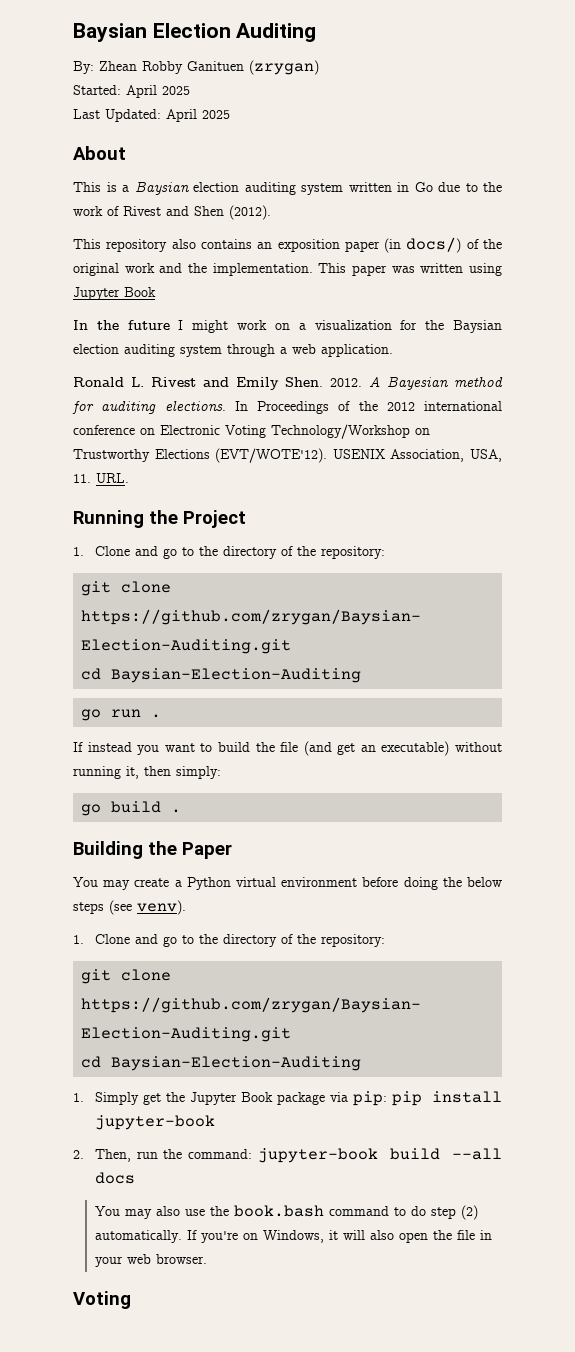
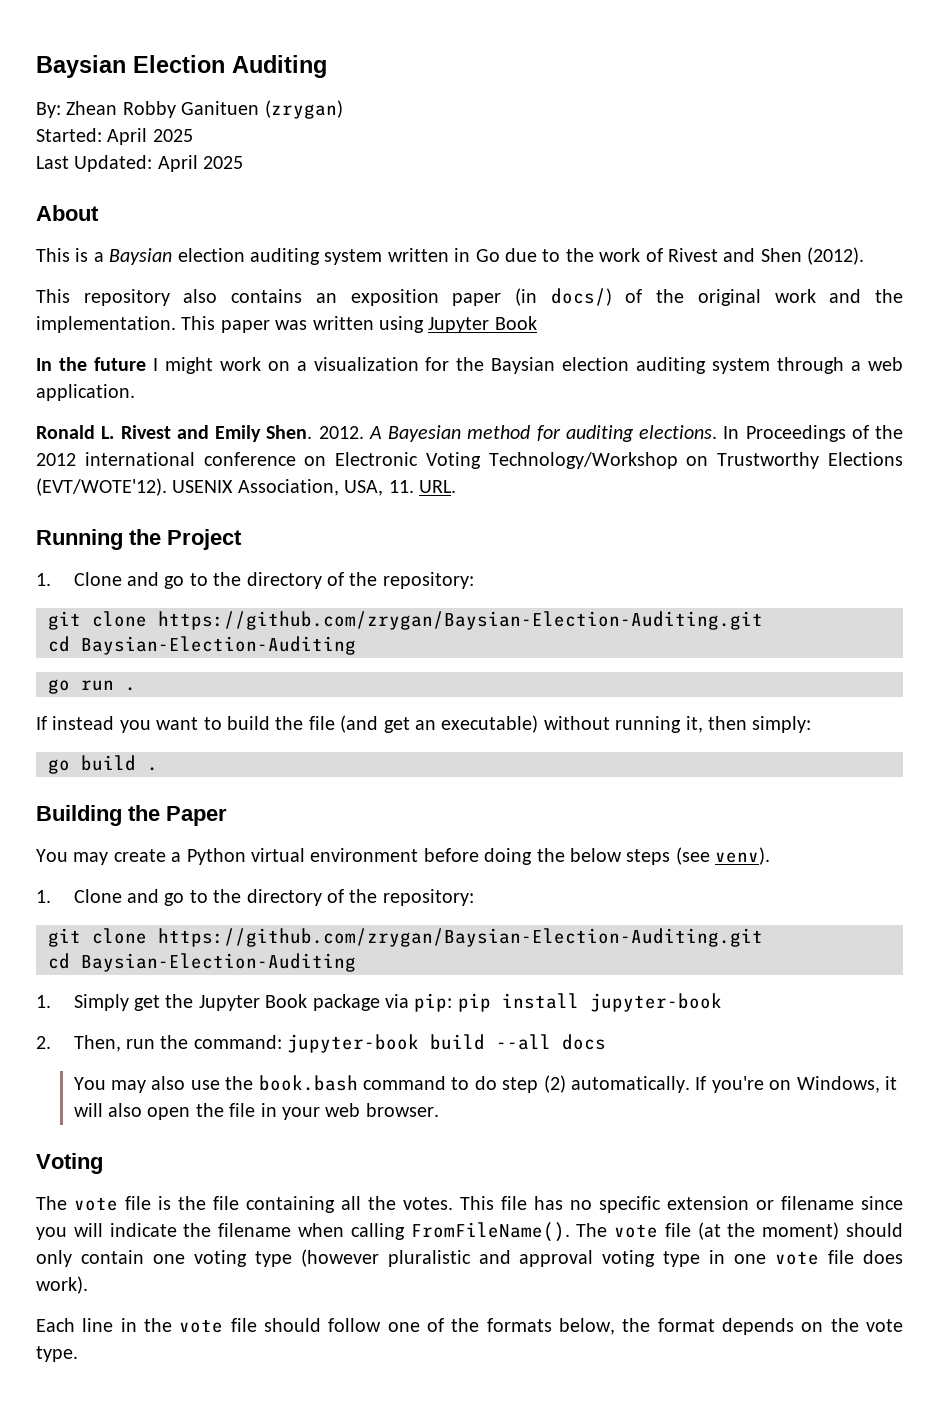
(131, 1300) none -> [36,1196,903,1213] [36,1222,904,1242] [36,1249,903,1267] [36,1276,88,1294] [36,1318,904,1335] [36,1346,78,1362] // The vote file is the file containing all the votes. This file has no specific extension or filename since you will indicate the filename when calling FromFileName(). The vote file (at the moment) should only contain one voting type (however pluralistic and approval voting type in one vote file does work). // Each line in the vote file should follow one of the formats below, the format depends on the vote type.

